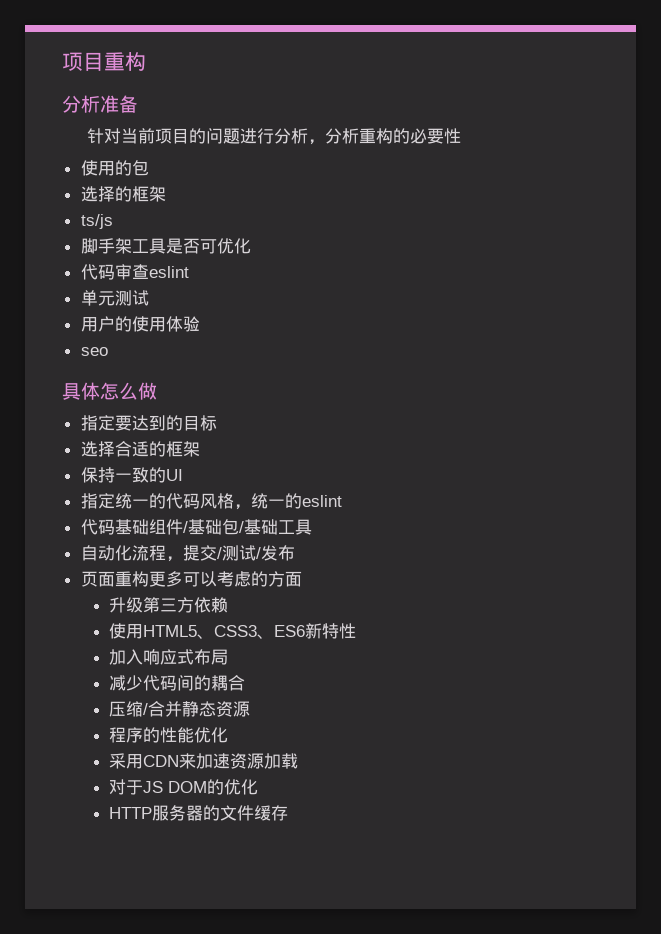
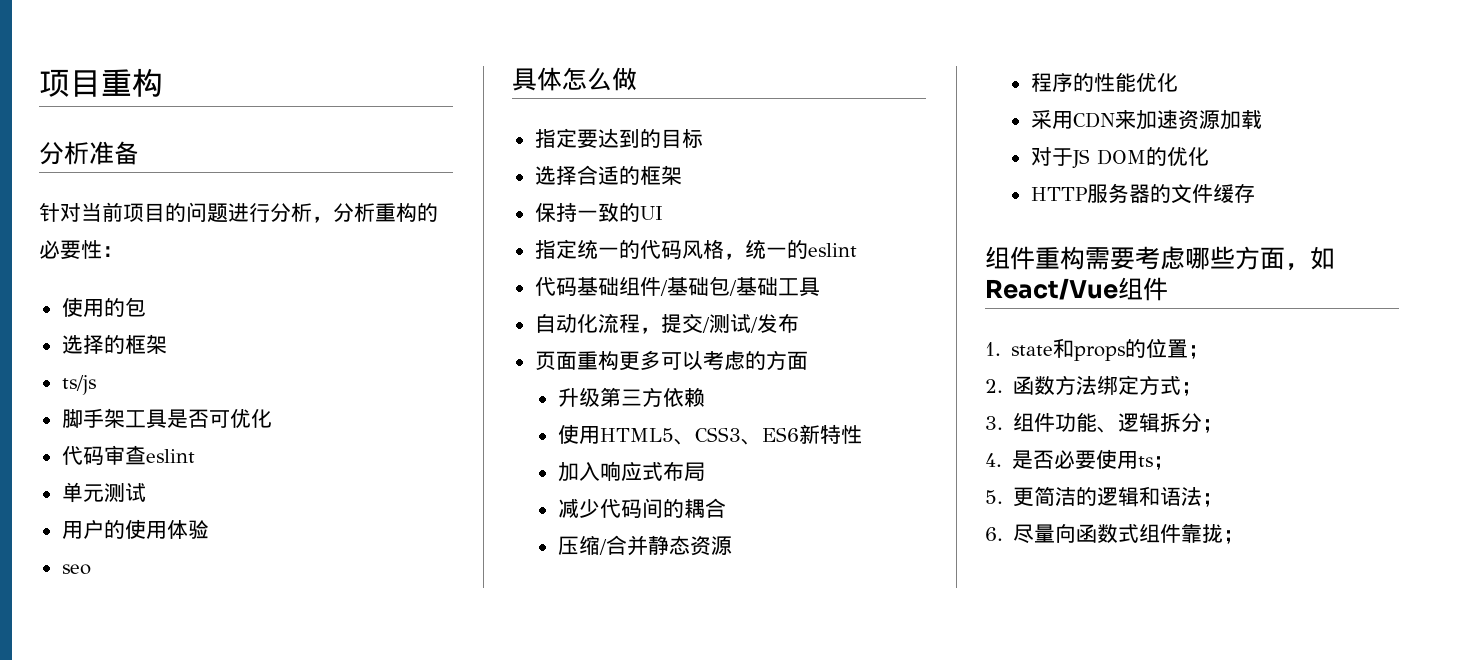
(461, 136) none -> [102,246,123,257] ：
(289, 813) none -> [985,246,1335,271] [985,277,1168,301] [985,338,1210,361] [985,375,1203,396] [985,412,1224,433] [985,449,1175,470] [985,486,1224,507] [985,523,1245,544] // 组件重构需要考虑哪些方面，如React/Vue组件 // 1. state和props的位置； // 2.函数方法绑定方式； // 3.组件功能、逻辑拆分； // 4.是否必要使用ts； // 5.更简洁的逻辑和语法； // 6.尽量向函数式组件靠拢；

